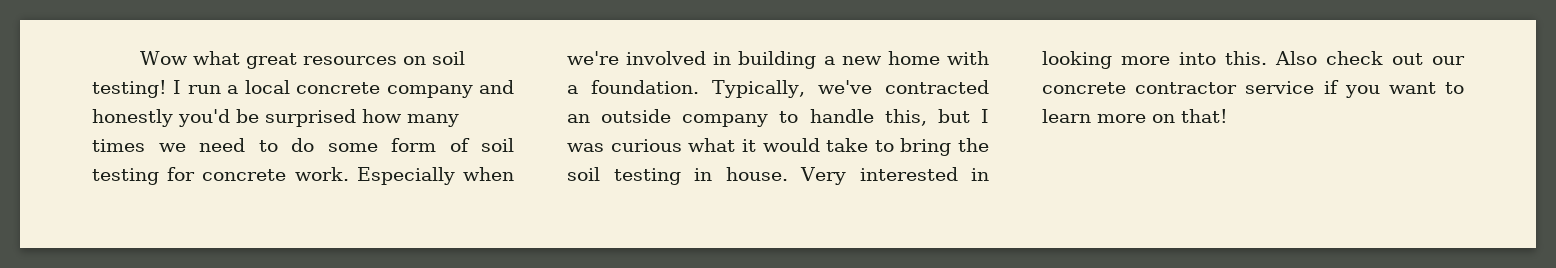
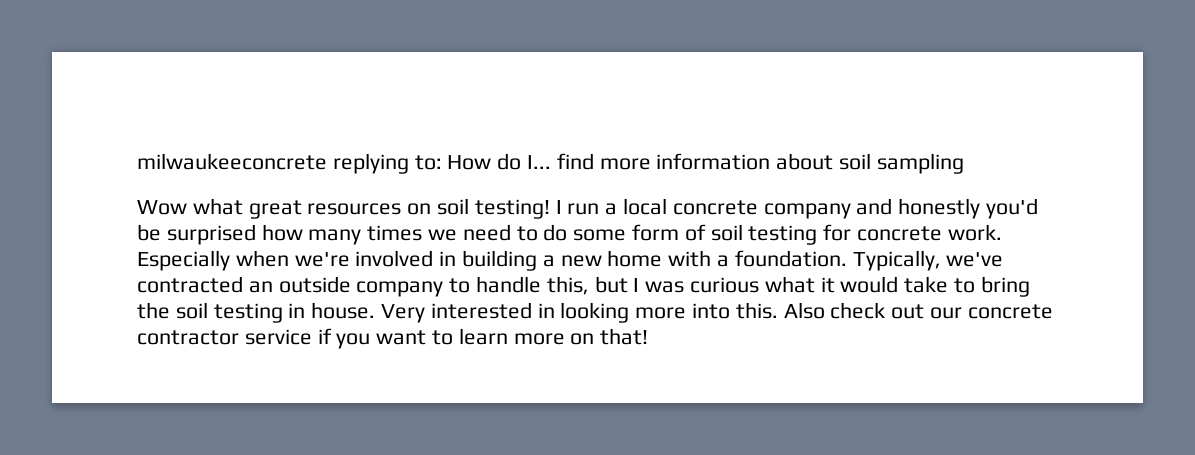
(139, 58) none -> [137,153,964,174] milwaukeeconcrete replying to: How do I... find more information about soil sampling //

